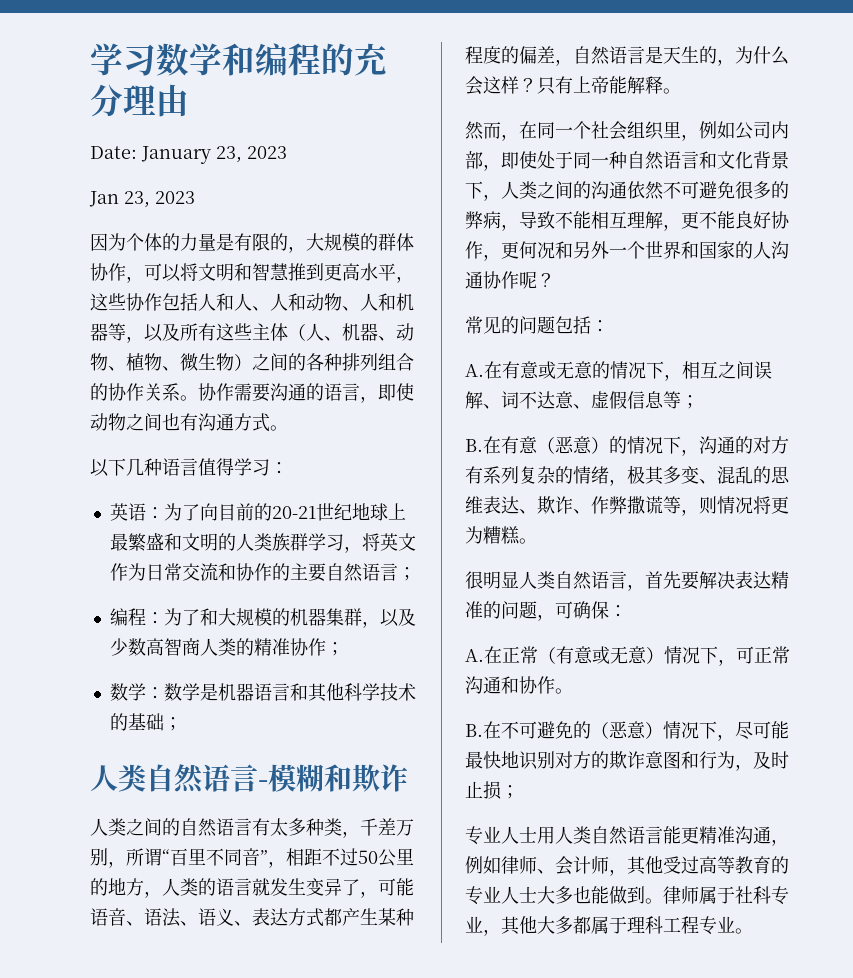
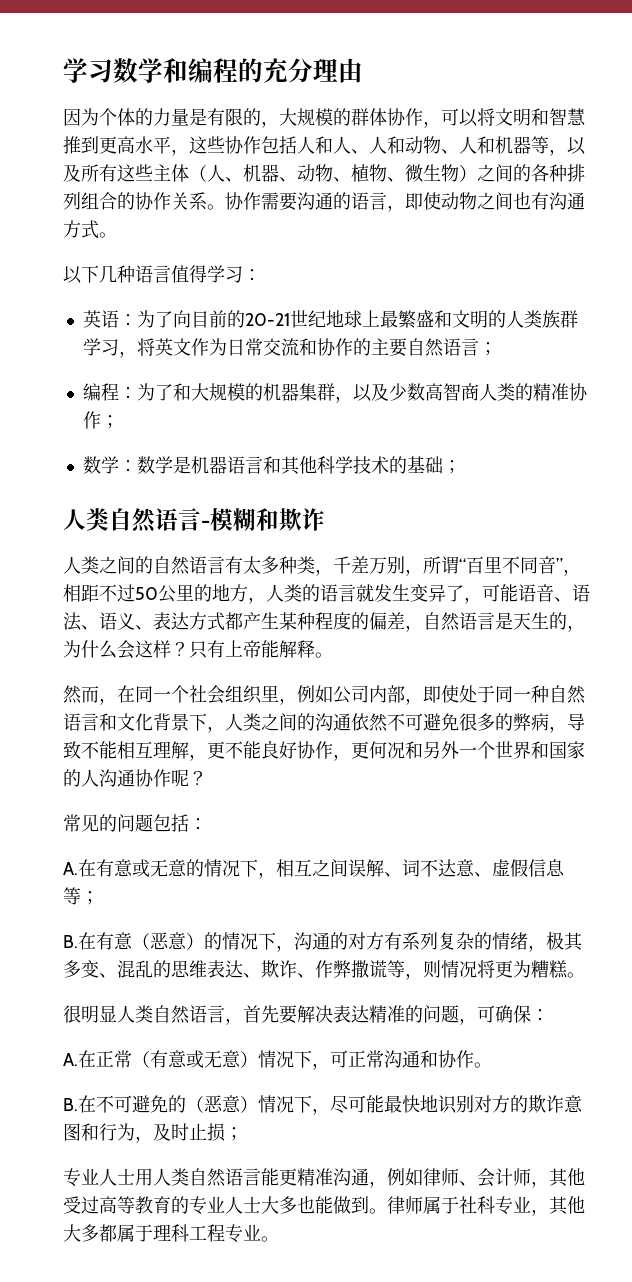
[90,146,287,164] [89,191,195,208] // Date: January 23, 2023 // Jan 23, 2023 -> (363, 70) none

